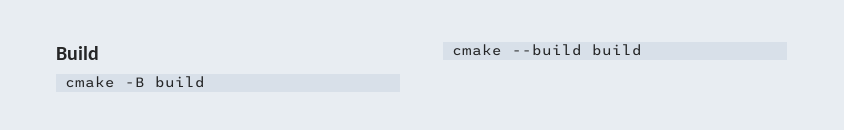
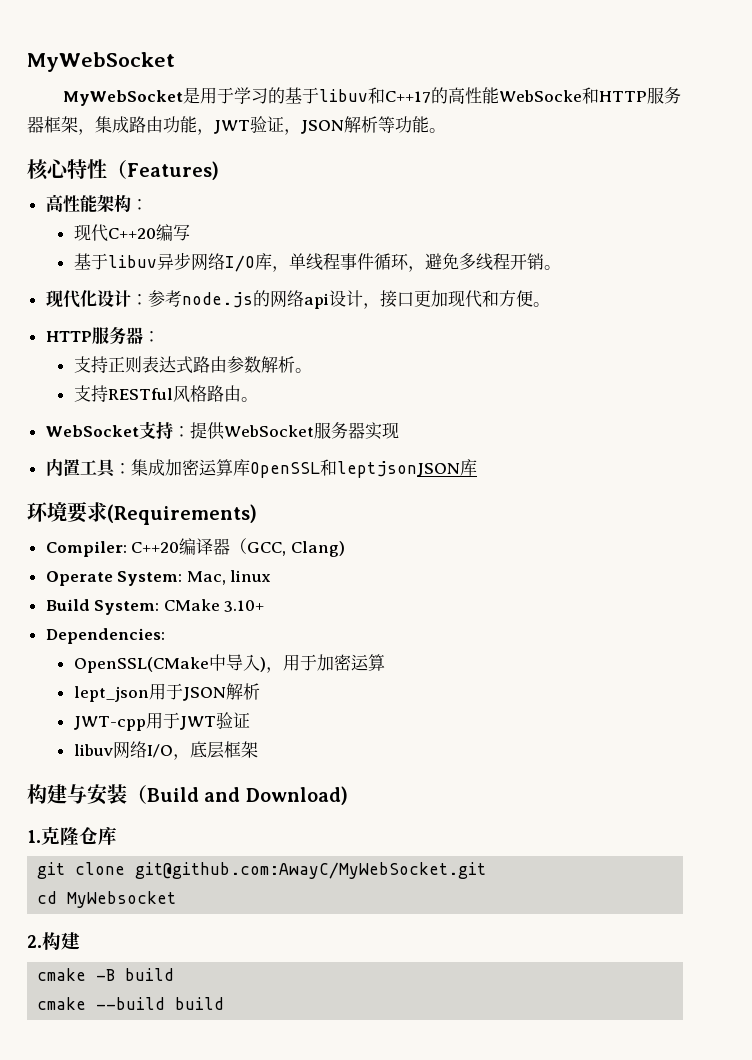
[56,46,99,60] Build -> [27,52,175,72] [62,87,681,106] [27,116,446,135] [27,159,219,180] [45,194,148,213] [73,224,190,242] [73,252,561,272] [45,290,550,309] [45,326,160,345] [73,356,312,374] [73,385,258,403] [45,421,399,440] [45,458,477,478] [27,502,257,525] [45,538,345,557] [45,570,272,586] [45,599,265,615] [45,628,165,644] [73,654,385,673] [73,683,260,702] [73,712,250,731] [73,741,258,760] [27,784,348,805] [27,826,117,846] [37,862,487,879] [37,891,177,908] [27,932,80,950] MyWebSocket // MyWebSocket是用于学习的基于libuv和C++17的高性能WebSocke和HTTP服务器框架，集成路由功能，JWT验证，JSON解析等功能。 // 核心特性（Features) // 高性能架构： // 现代C++20编写 // 基于libuv异步网络I/O库，单线程事件循环，避免多线程开销。 // 现代化设计：参考node.js的网络api设计，接口更加现代和方便。 // HTTP服务器： // 支持正则表达式路由参数解析。 // 支持RESTful风格路由。 // WebSocket支持：提供WebSocket服务器实现 // 内置工具：集成加密运算库OpenSSL和leptjsonJSON库 // 环境要求(Requirements) // Compiler: C++20编译器（GCC, Clang) // Operate System: Mac, linux // Build System: CMake 3.10+ // Dependencies: // OpenSSL(CMake中导入)，用于加密运算 // lept_json用于JSON解析 // JWT-cpp用于JWT验证 // libuv网络I/O，底层框架 // 构建与安装（Build and Download) // 1.克隆仓库 // git clone git@github.com:AwayC/MyWebSocket.git // cd MyWebsocket // 2.构建

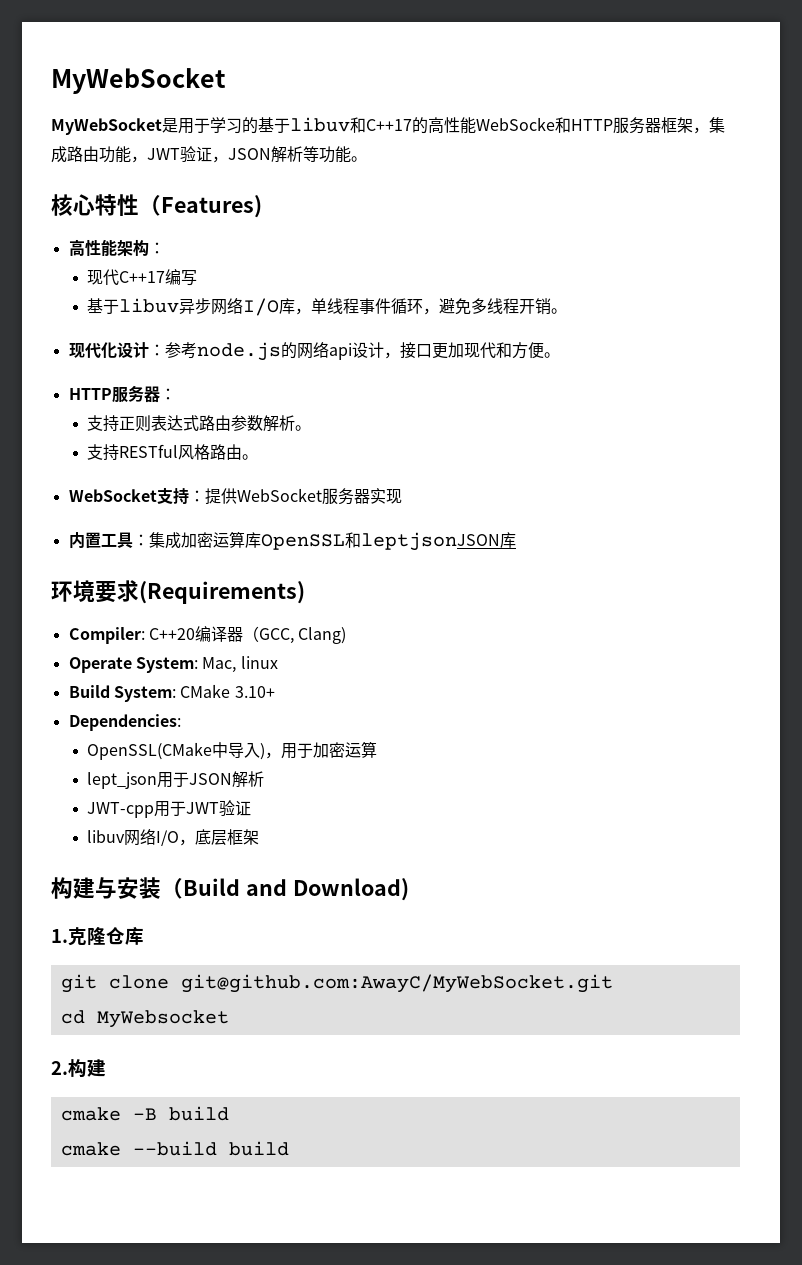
[107,228,156,239] C++20 -> [119,271,166,283] C++17

